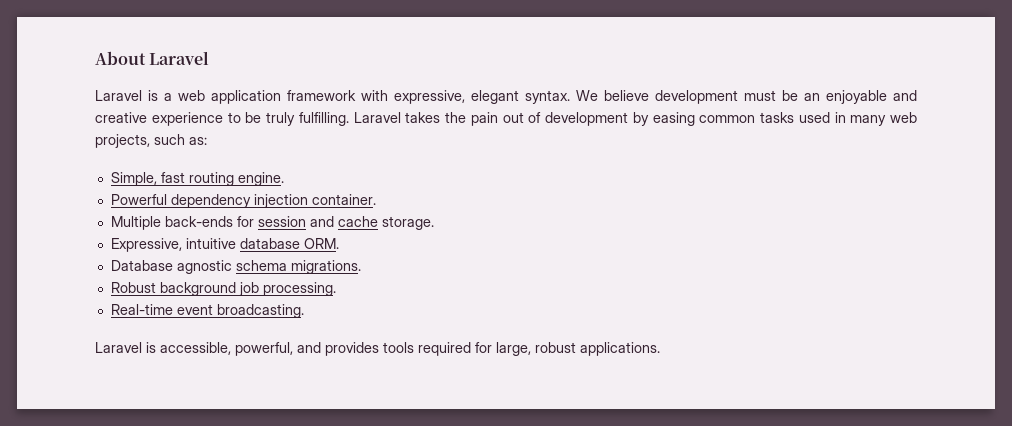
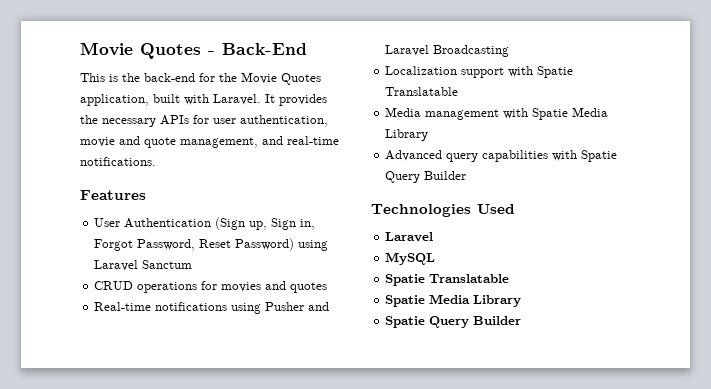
[95,51,210,65] [95,90,917,104] [95,112,917,126] [95,134,207,148] [110,172,284,186] [110,194,376,208] [110,216,434,230] [110,238,339,252] [110,260,361,274] [110,282,336,296] [110,304,304,318] [95,342,660,356] About Laravel // Laravel is a web application framework with expressive, elegant syntax. We believe development must be an enjoyable and creative experience to be truly fulfilling. Laravel takes the pain out of development by easing common tasks used in many web projects, such as: // Simple, fast routing engine. // Powerful dependency injection container. // Multiple back-ends for session and cache storage. // Expressive, intuitive database ORM. // Database agnostic schema migrations. // Robust background job processing. // Real-time event broadcasting. // Laravel is accessible, powerful, and provides tools required for large, robust applications. -> [80,42,307,59] [80,72,321,85] [80,94,327,106] [80,115,328,127] [80,136,339,148] [80,157,156,166] [80,190,146,200] [94,217,316,230] [94,238,329,251] [94,260,193,271] [94,281,328,293] [94,302,330,314] [385,45,510,57] [385,66,574,78] [385,87,459,96] [385,107,609,120] [385,129,429,141] [385,150,618,162] [385,171,467,183] [371,204,515,217] [385,232,434,242] [385,252,436,265] [385,274,510,286] [385,294,522,307] [385,316,522,328] Movie Quotes - Back-End // This is the back-end for the Movie Quotes application, built with Laravel. It provides the necessary APIs for user authentication, movie and quote management, and real-time notifications. // Features // User Authentication (Sign up, Sign in, Forgot Password, Reset Password) using Laravel Sanctum // CRUD operations for movies and quotes // Real-time notifications using Pusher and Laravel Broadcasting // Localization support with Spatie Translatable // Media management with Spatie Media Library // Advanced query capabilities with Spatie Query Builder // Technologies Used // Laravel // MySQL // Spatie Translatable // Spatie Media Library // Spatie Query Builder

